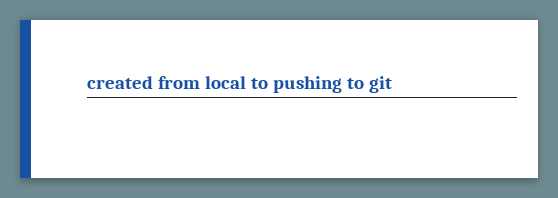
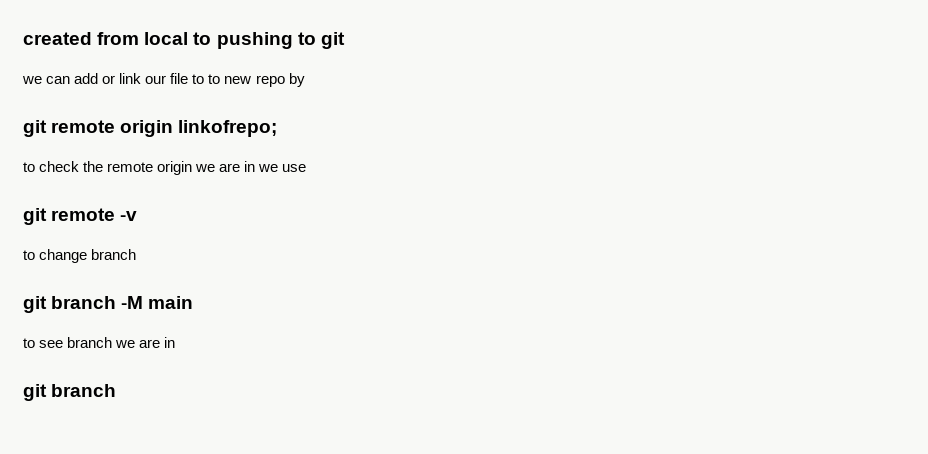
(392, 84) none -> [22,73,305,87] [23,120,278,137] [23,161,307,175] [23,208,138,225] [23,249,137,263] [23,296,194,313] [23,337,176,348] [23,384,117,401] // we can add or link our file to to new repo by // git remote origin linkofrepo; // to check the remote origin we are in we use // git remote -v // to change branch // git branch -M main // to see branch we are in // git branch

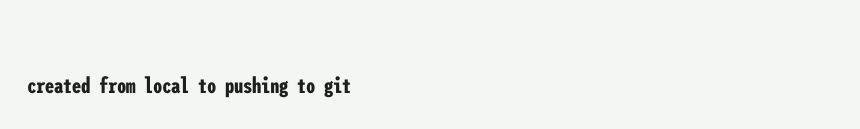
[22,73,305,87] [23,120,278,137] [23,161,307,175] [23,208,138,225] [23,249,137,263] [23,296,194,313] [23,337,176,348] [23,384,117,401] // we can add or link our file to to new repo by // git remote origin linkofrepo; // to check the remote origin we are in we use // git remote -v // to change branch // git branch -M main // to see branch we are in // git branch -> (351, 87) none

